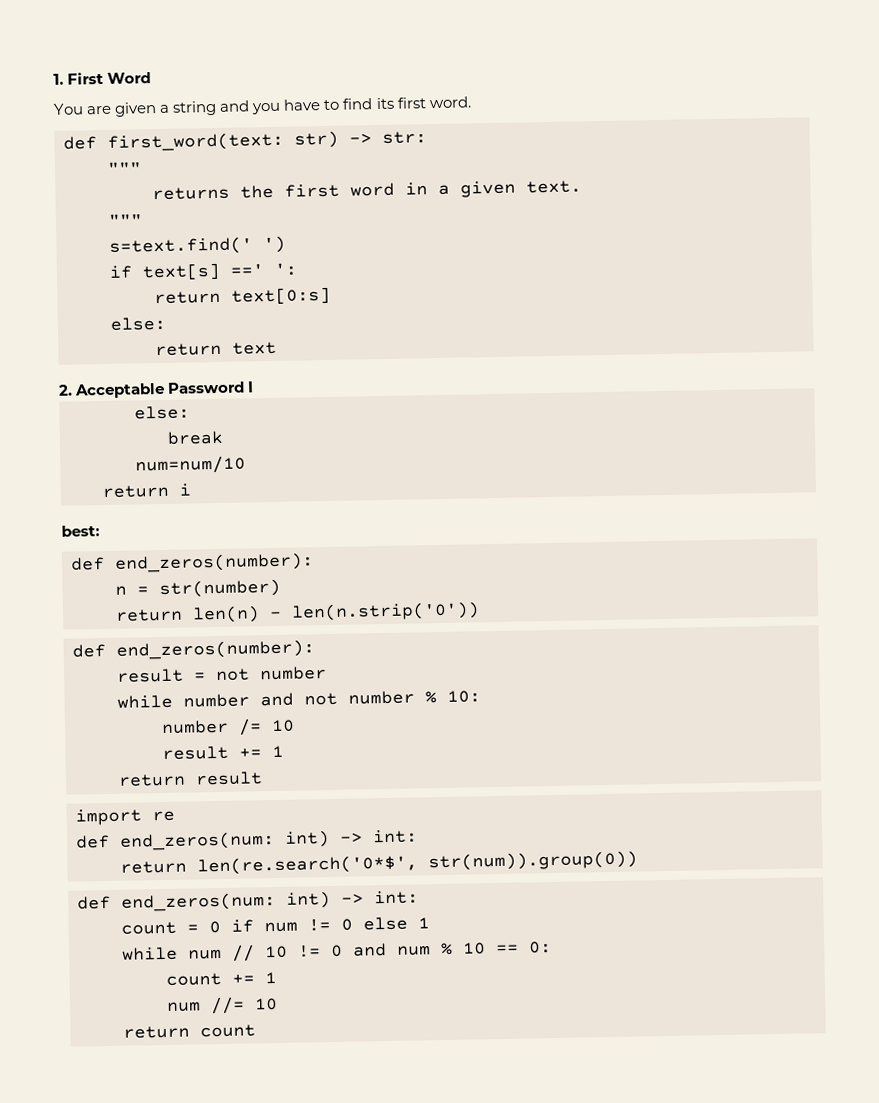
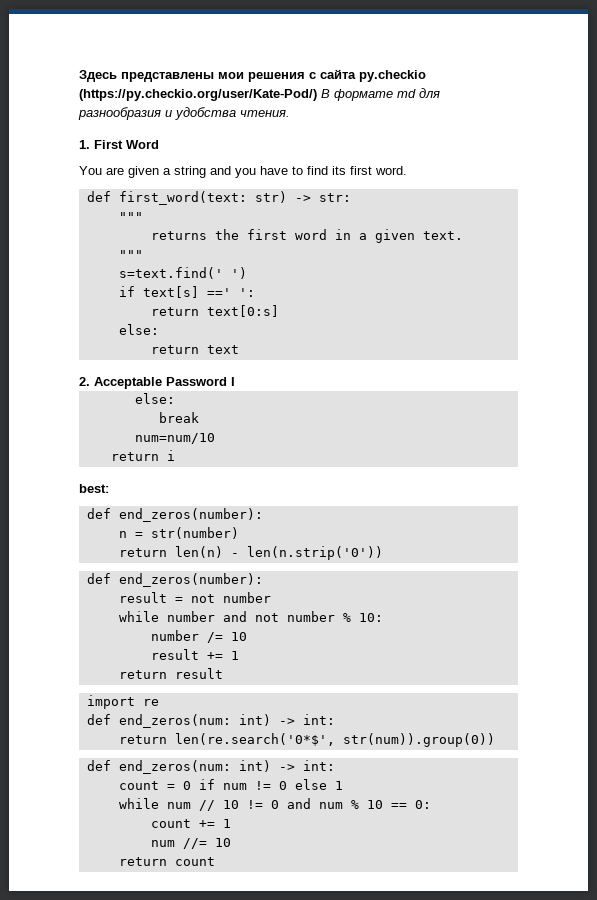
(53, 79) none -> [79,69,426,82] [79,88,440,101] [78,107,290,120] Здесь представлены мои решения с сайта py.checkio (https://py.checkio.org/user/Kate-Pod/) В формате md для разнообразия и удобства чтения. //

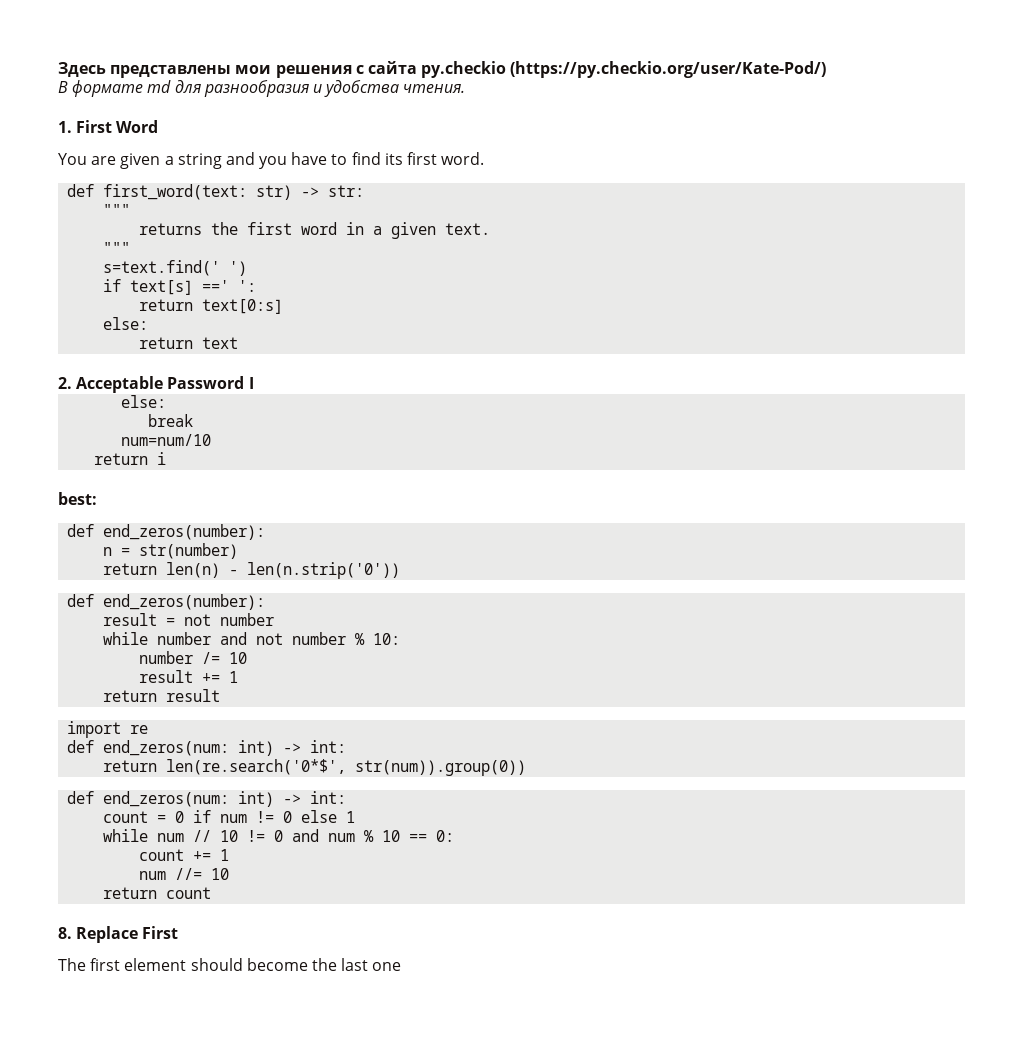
(317, 95) none -> (827, 69) //
(215, 861) none -> [58,926,179,943] [58,958,402,971] // 8. Replace First // The first element should become the last one

